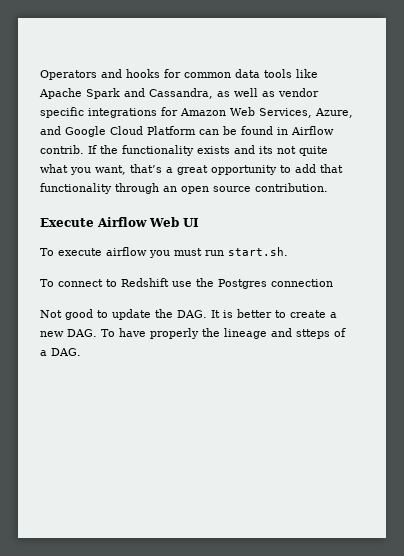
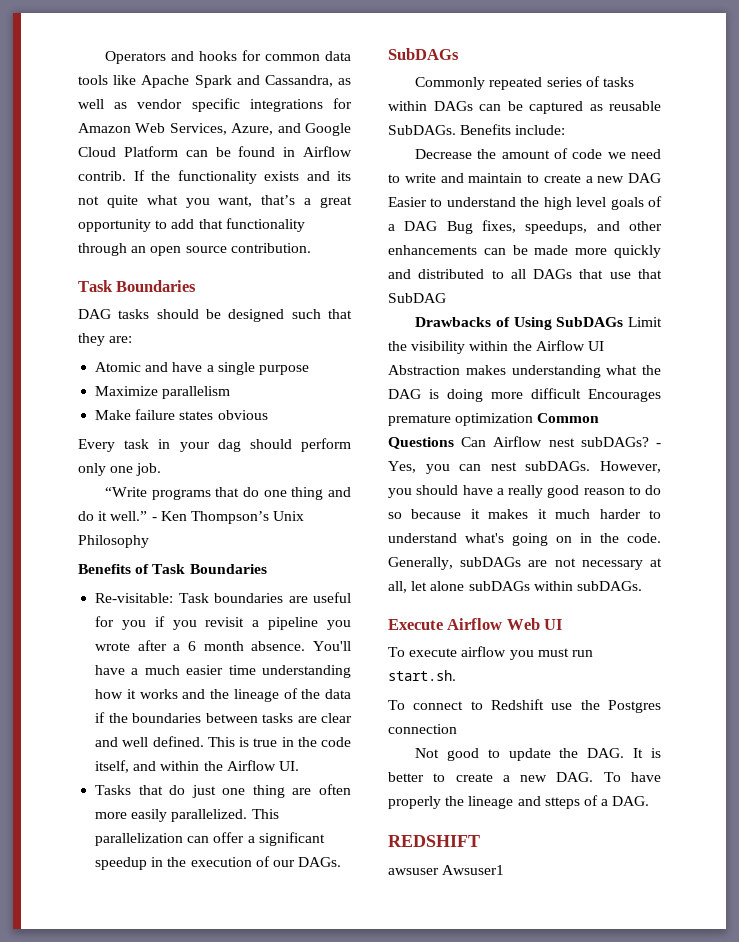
(328, 187) none -> [78,280,197,292] [78,309,352,322] [78,333,133,346] [95,362,309,375] [95,386,231,399] [95,409,268,420] [78,438,351,452] [78,463,162,476] [105,487,351,500] [78,511,305,524] [78,535,149,548] [78,564,267,574] [95,592,351,603] [95,616,351,630] [95,640,351,651] [95,665,351,678] [95,688,351,702] [95,712,352,723] [95,736,351,747] [95,760,299,773] [95,784,351,798] [95,809,279,822] [95,832,325,846] [95,856,342,870] [388,48,459,60] [415,76,634,90] [388,101,661,114] [388,124,566,135] [415,148,661,159] [388,173,661,183] [388,196,662,210] [388,220,662,234] [388,245,661,258] [388,269,662,279] [388,293,446,303] [415,317,662,330] [388,340,604,354] [388,365,661,378] [388,388,661,402] [388,413,600,426] [388,436,661,449] [388,461,661,474] [388,485,661,498] [388,509,661,519] [388,533,661,546] [388,557,662,570] [388,581,642,593] // Task Boundaries // DAG tasks should be designed such that they are: // Atomic and have a single purpose // Maximize parallelism // Make failure states obvious // Every task in your dag should perform only one job. // “Write programs that do one thing and do it well.” - Ken Thompson’s Unix Philosophy // Benefits of Task Boundaries // Re-visitable: Task boundaries are useful for you if you revisit a pipeline you wrote after a 6 month absence. You'll have a much easier time understanding how it works and the lineage of the data if the boundaries between tasks are clear and well defined. This is true in the code itself, and within the Airflow UI. // Tasks that do just one thing are often more easily parallelized. This parallelization can offer a significant speedup in the execution of our DAGs. // SubDAGs // Commonly repeated series of tasks within DAGs can be captured as reusable SubDAGs. Benefits include: // Decrease the amount of code we need to write and maintain to create a new DAG Easier to understand the high level goals of a DAG Bug fixes, speedups, and other enhancements can be made more quickly and distributed to all DAGs that use that SubDAG // Drawbacks of Using SubDAGs Limit the visibility within the Airflow UI Abstraction makes understanding what the DAG is doing more difficult Encourages premature optimization Common Questions Can Airflow nest subDAGs? - Yes, you can nest subDAGs. However, you should have a really good reason to do so because it makes it much harder to understand what's going on in the code. Generally, subDAGs are not necessary at all, let alone subDAGs within subDAGs.
(81, 352) none -> [388,835,480,847] [388,865,505,875] // REDSHIFT // awsuser Awsuser1

